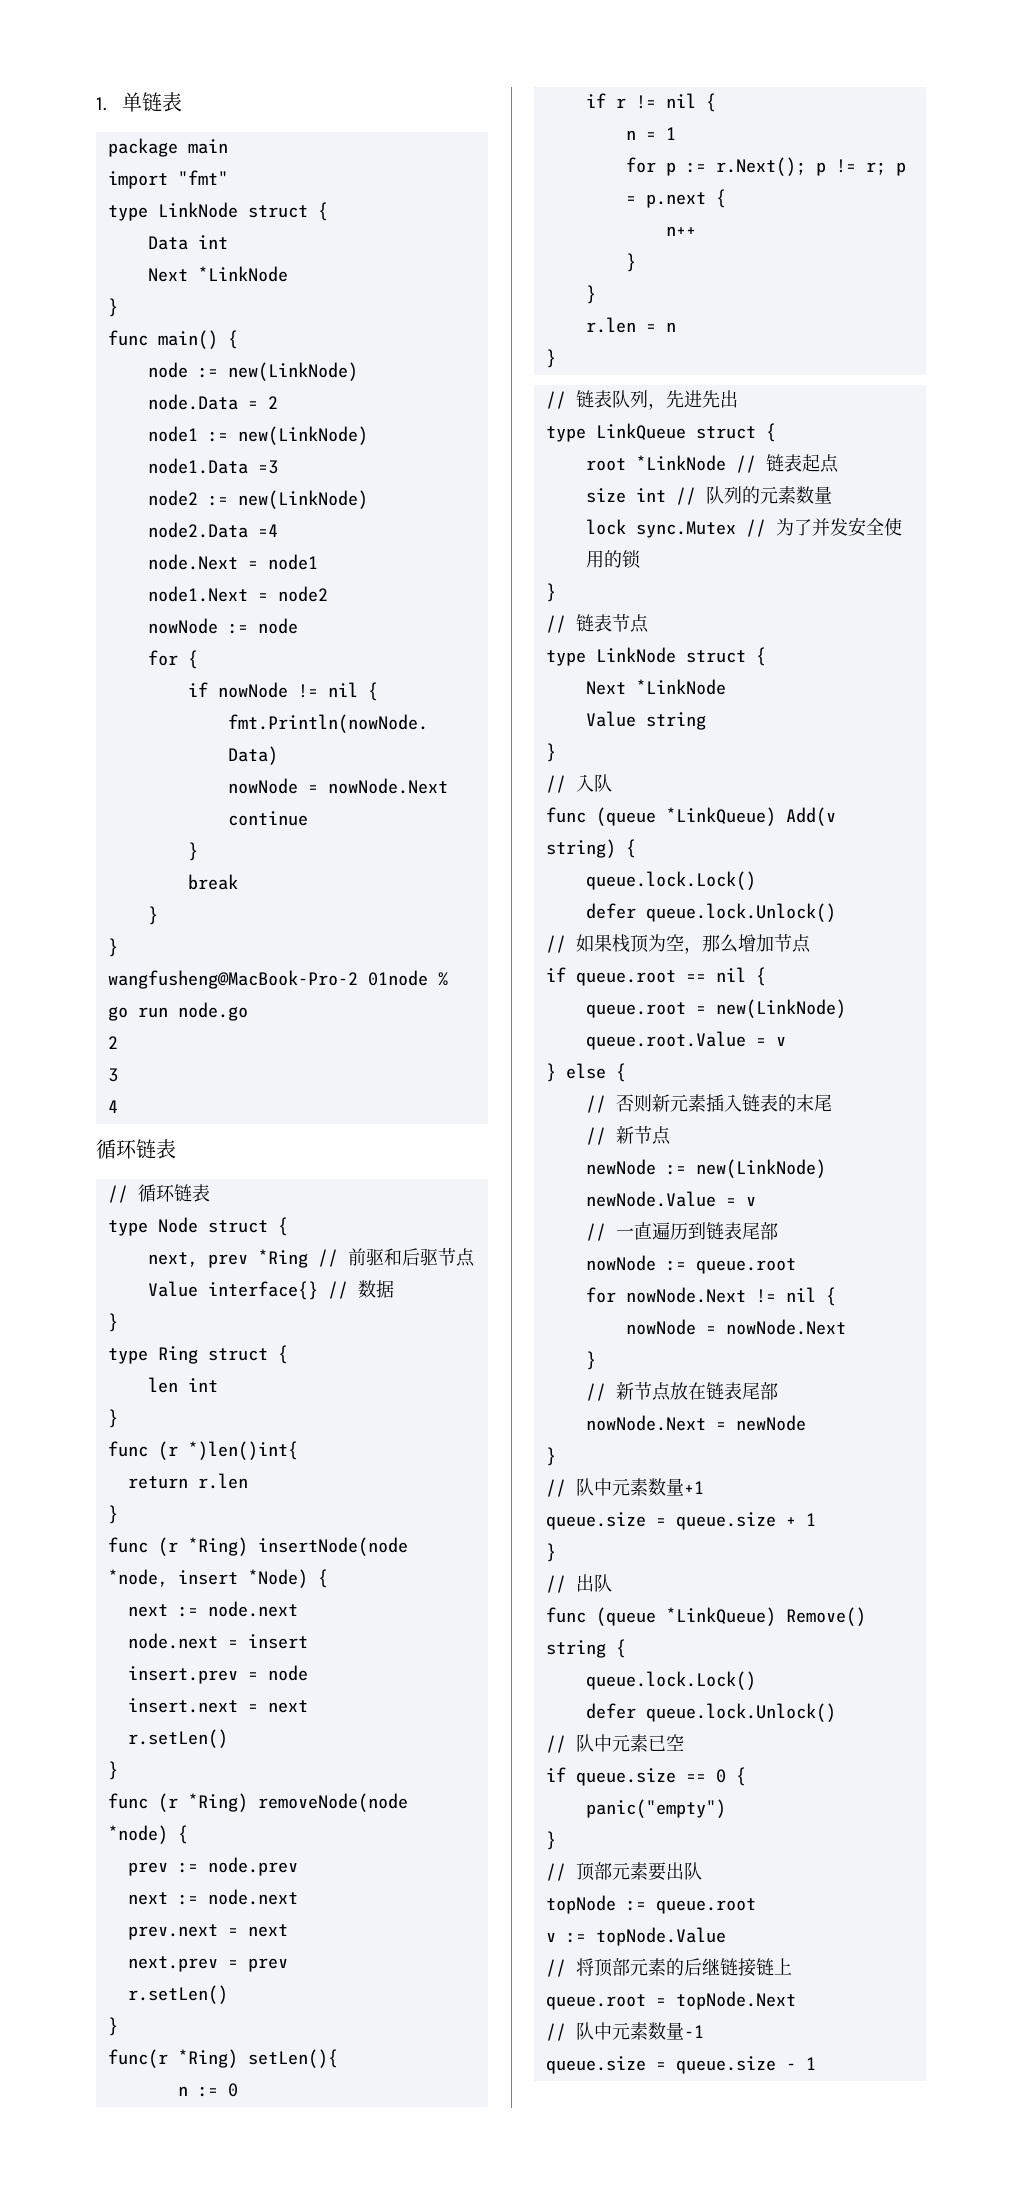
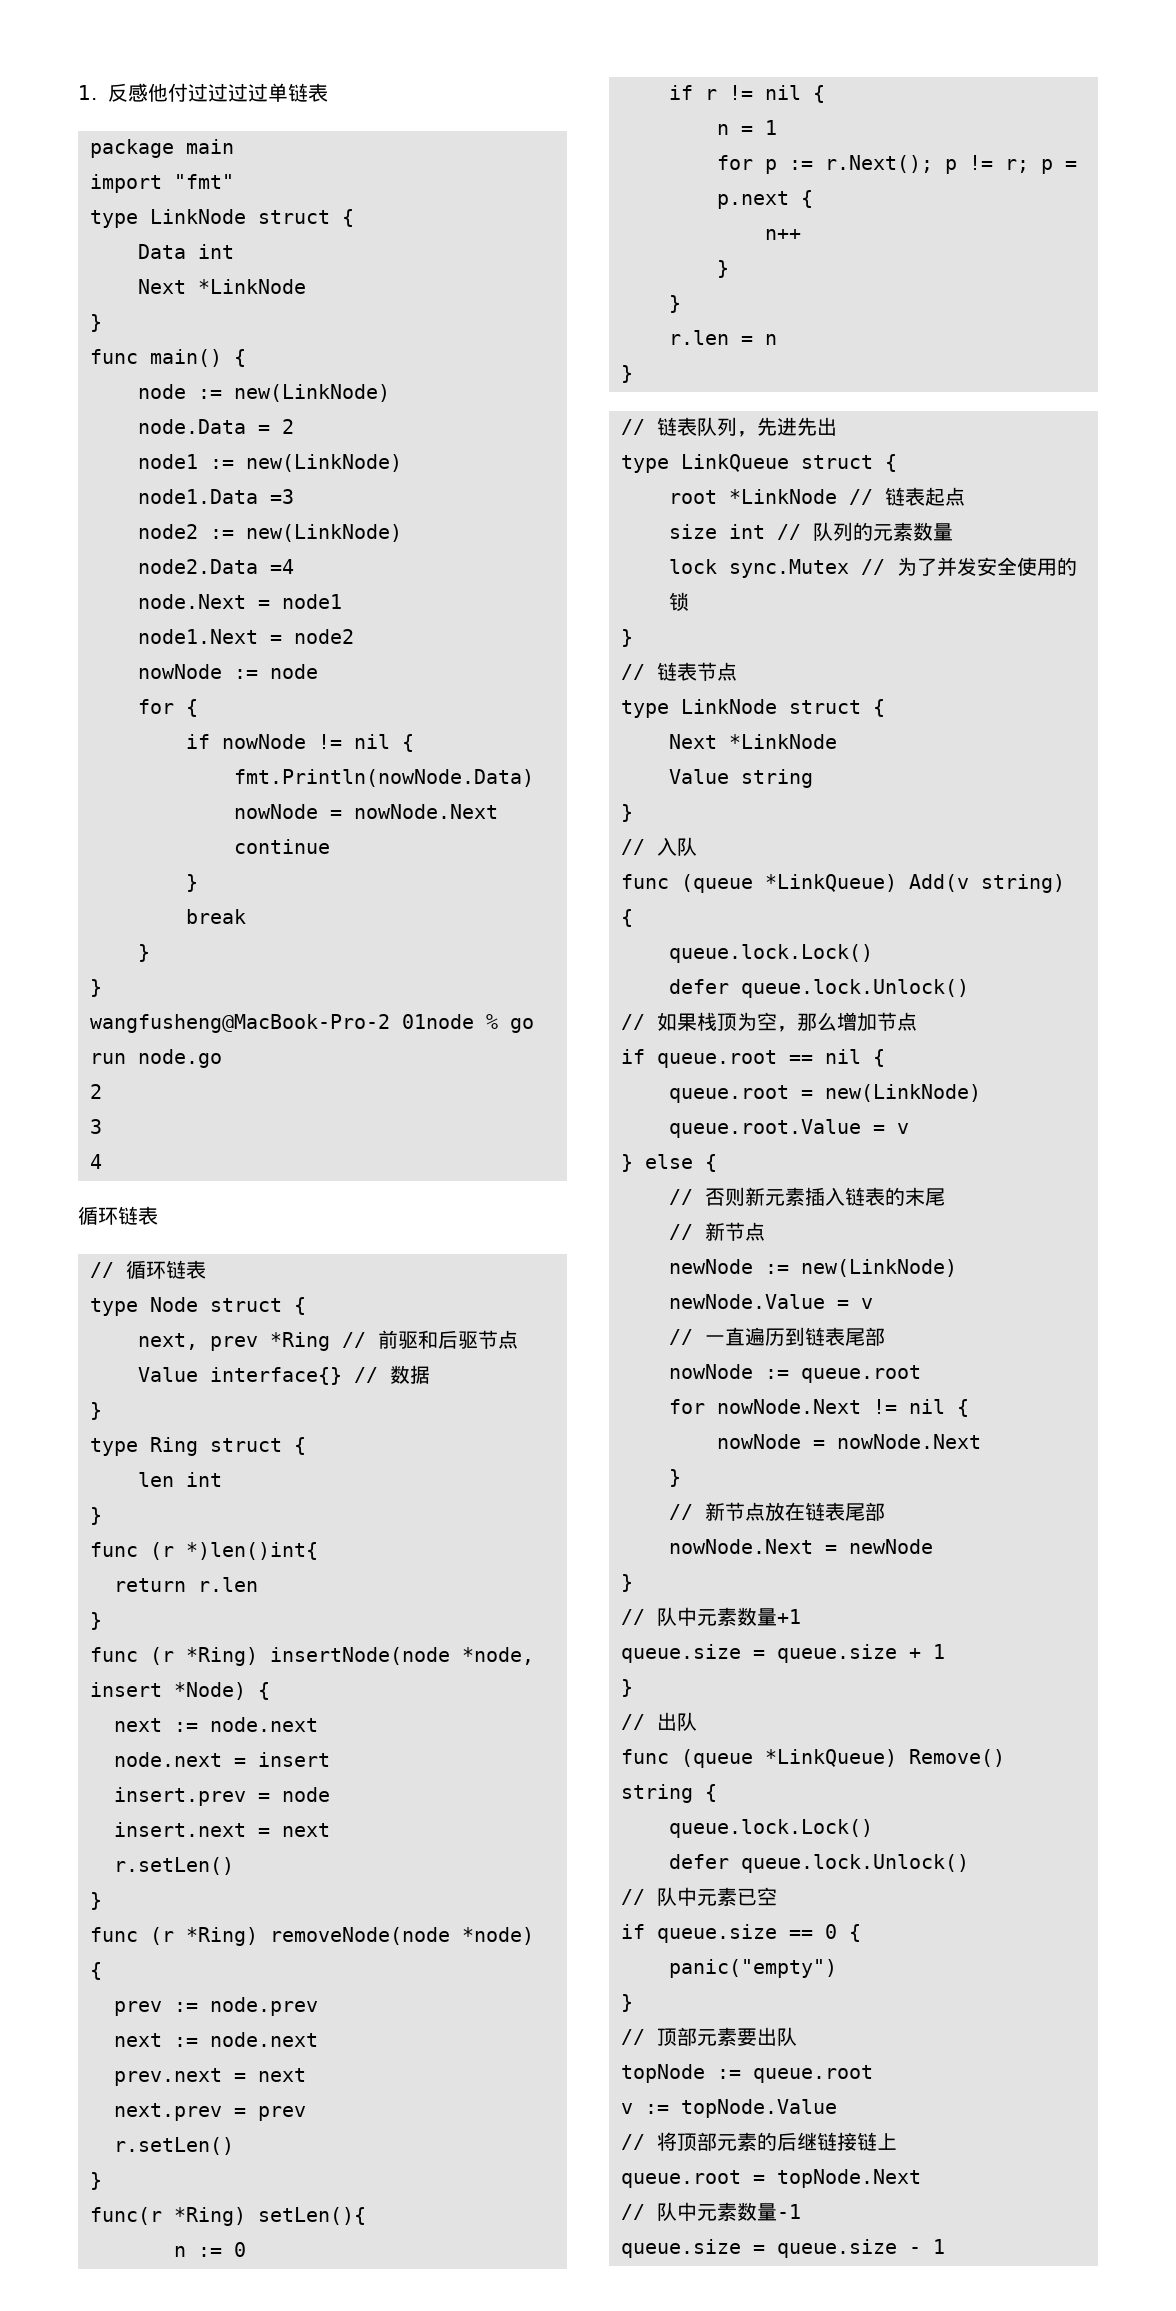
(107, 104) none -> [107,83,268,102] 反感他付过过过过

